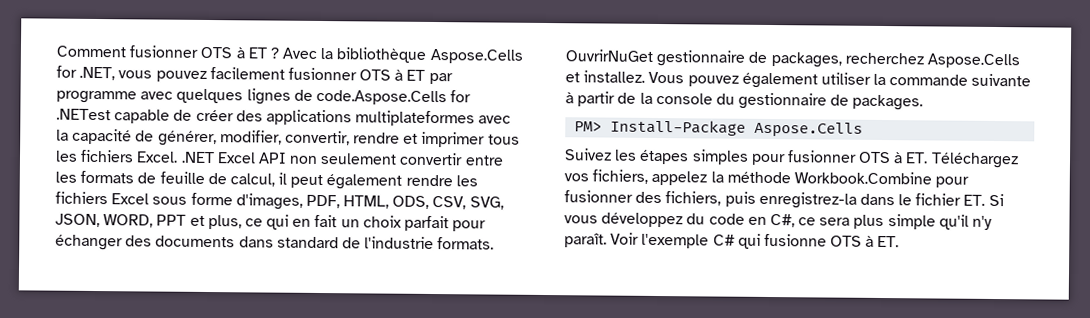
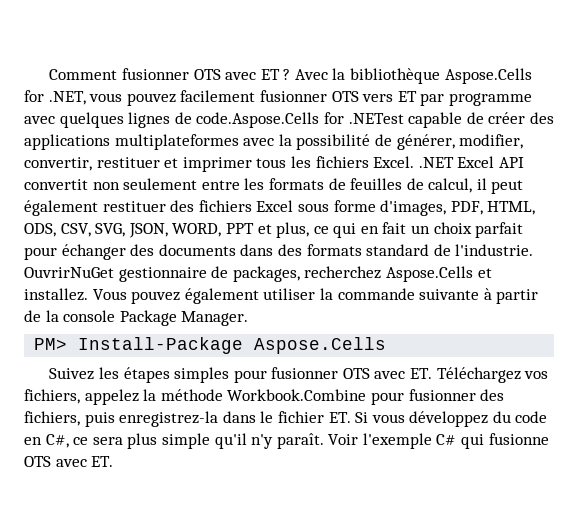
[235,47,245,59] à -> [225,72,257,80] avec
[394,69,404,81] à -> [362,94,394,102] vers
[72,128,133,145] capacité -> [296,134,371,150] possibilité
[353,132,401,144] rendre -> [96,157,160,168] restituer
(287, 158) none -> [24,179,88,190] convertit
[399,152,464,166] convertir -> (198, 184) none
[159,171,205,184] feuille -> [350,178,403,190] feuilles
[405,174,478,187] rendre les -> [102,200,195,212] restituer des
[276,236,495,250] standard de l'industrie formats. -> [277,244,534,256] des formats standard de l'industrie.
[715,92,924,111] du gestionnaire de packages. -> [119,310,249,326] Package Manager.
[893,152,904,164] à -> [374,371,406,379] avec
[865,235,875,247] à -> [55,459,87,467] avec

